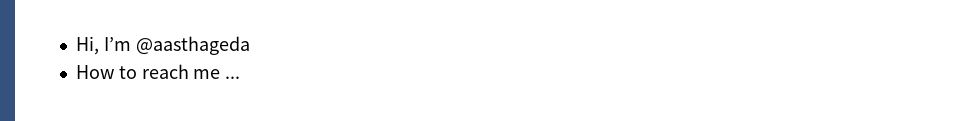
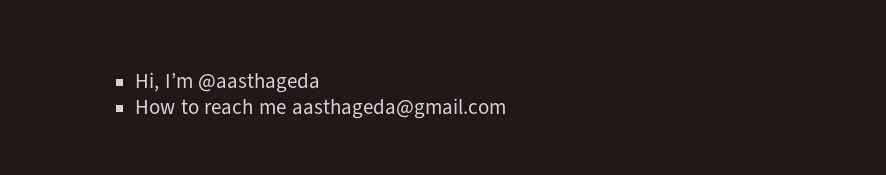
[225,76,241,79] ... -> [291,98,506,119] aasthageda@gmail.com

